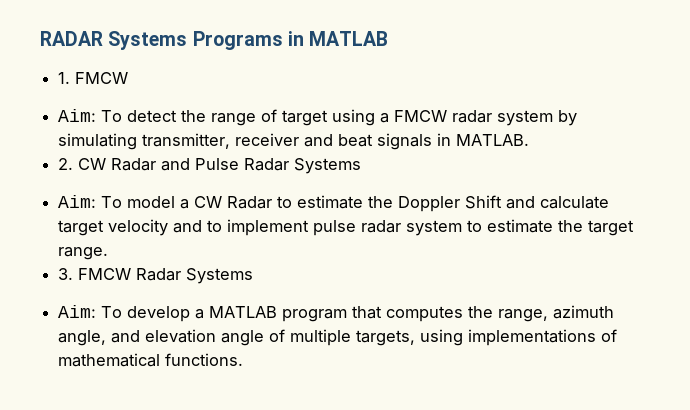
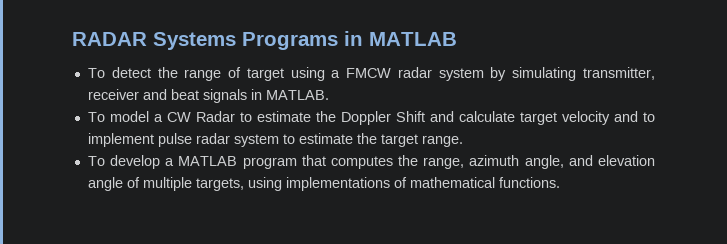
[58,72,129,84] [58,109,97,122] 1. FMCW // Aim: -> (457, 39) none
[58,158,362,174] [58,195,97,208] 2. CW Radar and Pulse Radar Systems // Aim: -> (329, 95) none
[58,268,254,284] [58,305,97,318] 3. FMCW Radar Systems // Aim: -> (463, 141) none

